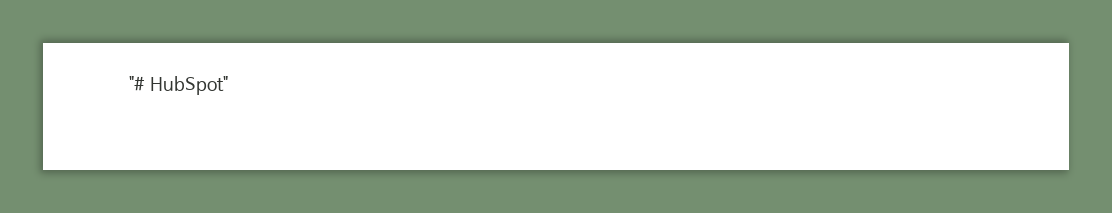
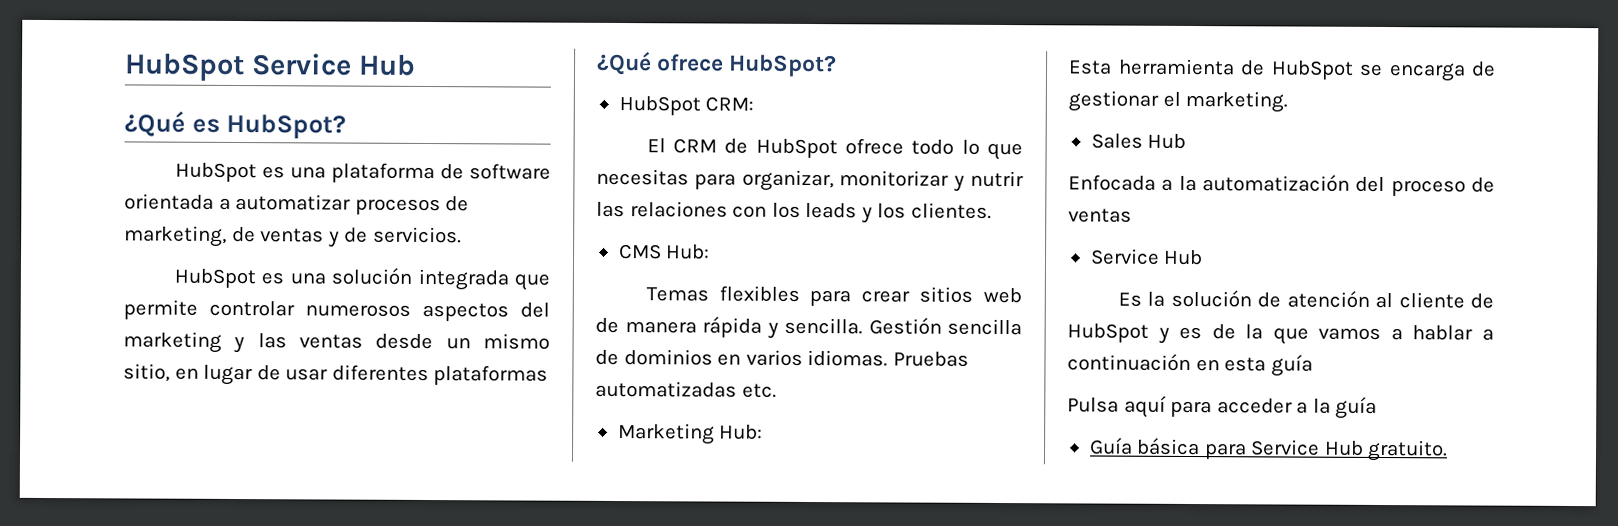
[129,76,228,95] "# HubSpot" -> [124,53,416,82] [124,110,346,140] [174,162,551,184] [124,193,470,216] [124,225,462,248] [173,267,550,291] [123,299,550,322] [123,331,550,354] [123,363,549,386] [596,50,838,78] [618,96,755,116] [646,138,1023,161] [596,168,1024,192] [596,201,992,224] [618,244,711,260] [645,285,1022,307] [595,316,1022,339] [595,349,969,367] [595,380,777,398] [617,422,764,445] [1068,58,1496,82] [1068,90,1289,113] [1090,133,1187,149] [1068,174,1495,197] [1068,208,1132,223] [1089,248,1204,266] [1117,289,1494,309] [1067,323,1494,345] [1067,353,1313,377] [1067,395,1378,419] [1089,437,1449,462] HubSpot Service Hub // ¿Qué es HubSpot? // HubSpot es una plataforma de software orientada a automatizar procesos de marketing, de ventas y de servicios. // HubSpot es una solución integrada que permite controlar numerosos aspectos del marketing y las ventas desde un mismo sitio, en lugar de usar diferentes plataformas // ¿Qué ofrece HubSpot? // HubSpot CRM: // El CRM de HubSpot ofrece todo lo que necesitas para organizar, monitorizar y nutrir las relaciones con los leads y los clientes. // CMS Hub: // Temas flexibles para crear sitios web de manera rápida y sencilla. Gestión sencilla de dominios en varios idiomas. Pruebas automatizadas etc. // Marketing Hub: // Esta herramienta de HubSpot se encarga de gestionar el marketing. // Sales Hub // Enfocada a la automatización del proceso de ventas // Service Hub // Es la solución de atención al cliente de HubSpot y es de la que vamos a hablar a continuación en esta guía // Pulsa aquí para acceder a la guía // Guía básica para Service Hub gratuito.

